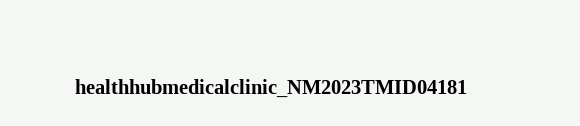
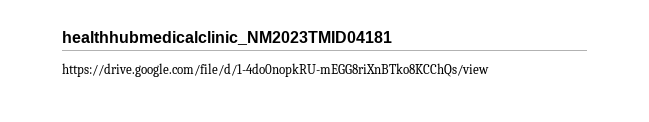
(467, 88) none -> [62,63,489,77] // https://drive.google.com/file/d/1-4do0nopkRU-mEGG8riXnBTko8KCChQs/view

